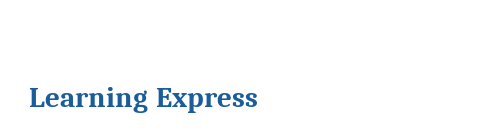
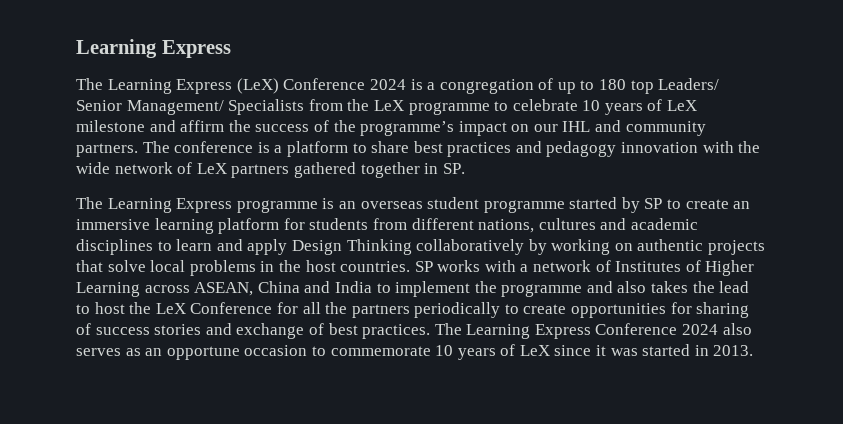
[29,87,258,113] Learning Express -> [76,39,231,58] [76,78,720,94] [76,99,698,115] [76,120,706,136] [76,141,761,157] [76,162,465,178] [76,197,751,213] [76,218,698,234] [76,239,766,255] [76,260,755,276] [76,281,750,297] [76,302,750,318] [76,323,752,339] [76,344,754,360] Learning Express // The Learning Express (LeX) Conference 2024 is a congregation of up to 180 top Leaders/ Senior Management/ Specialists from the LeX programme to celebrate 10 years of LeX milestone and affirm the success of the programme’s impact on our IHL and community partners. The conference is a platform to share best practices and pedagogy innovation with the wide network of LeX partners gathered together in SP. // The Learning Express programme is an overseas student programme started by SP to create an immersive learning platform for students from different nations, cultures and academic disciplines to learn and apply Design Thinking collaboratively by working on authentic projects that solve local problems in the host countries. SP works with a network of Institutes of Higher Learning across ASEAN, China and India to implement the programme and also takes the lead to host the LeX Conference for all the partners periodically to create opportunities for sharing of success stories and exchange of best practices. The Learning Express Conference 2024 also serves as an opportune occasion to commemorate 10 years of LeX since it was started in 2013.

